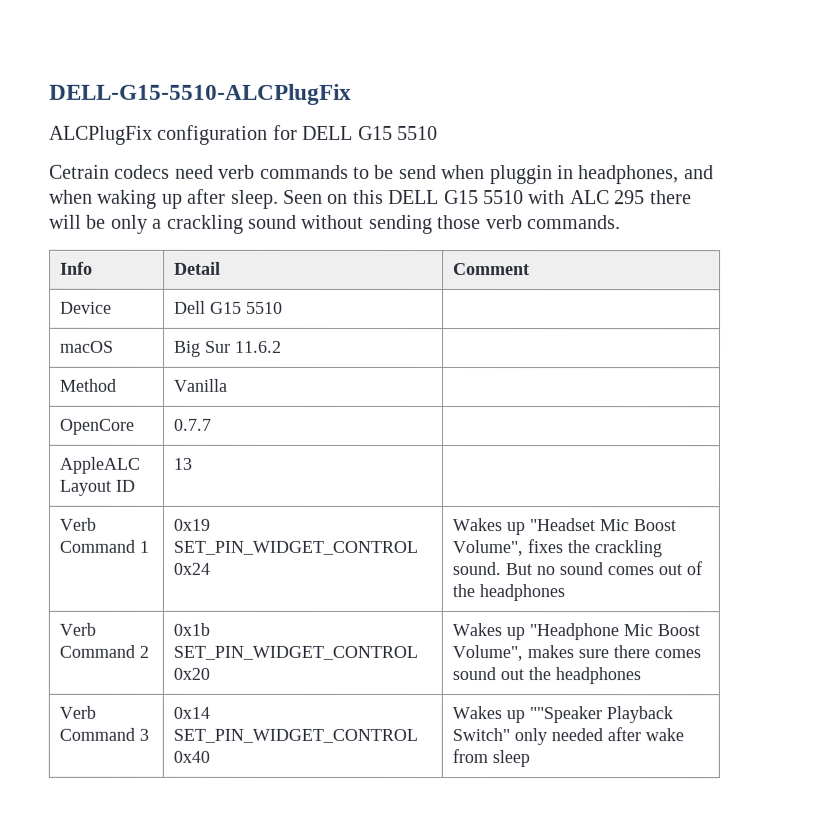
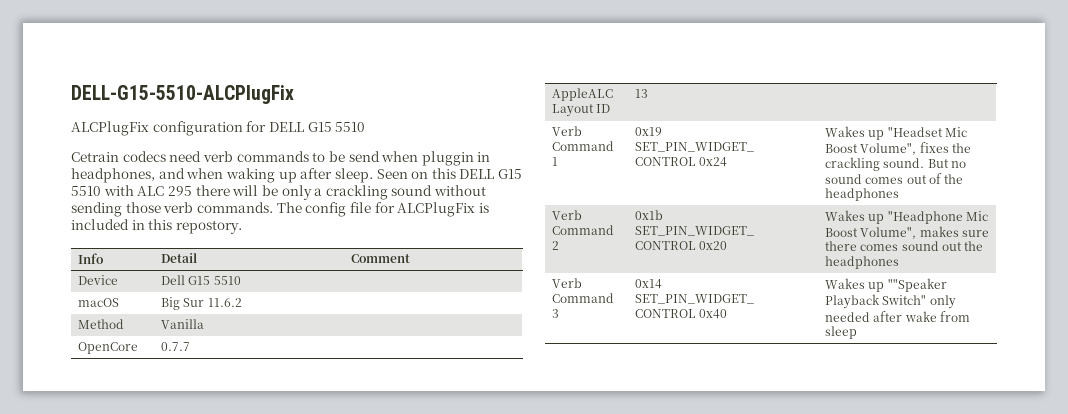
(621, 222) none -> [276,202,489,217] [71,219,242,234] The config file for ALCPlugFix is included in this repostory.

